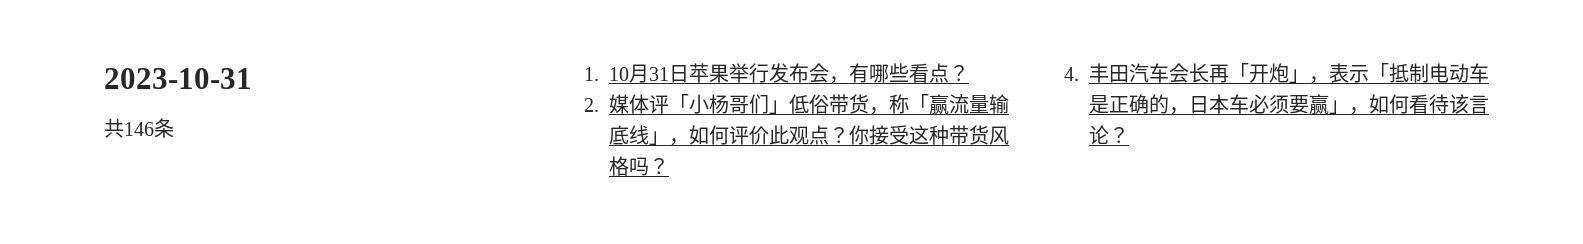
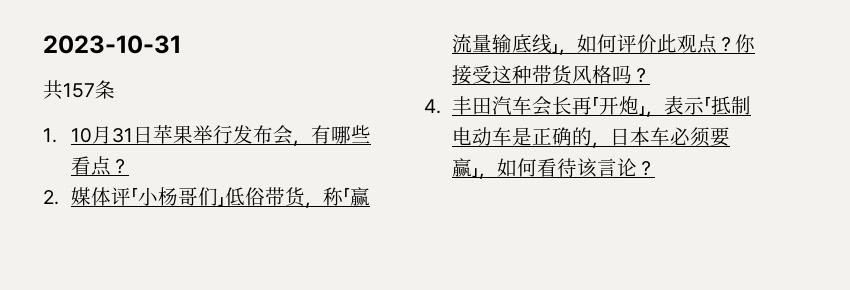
[124,122,154,136] 146 -> [63,83,95,98] 157

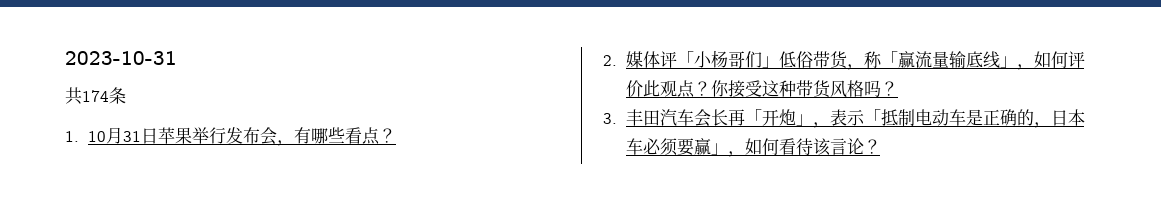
[63,83,95,98] 157 -> [82,90,109,102] 174
[424,99,441,114] 4. -> [603,113,617,124] 3.

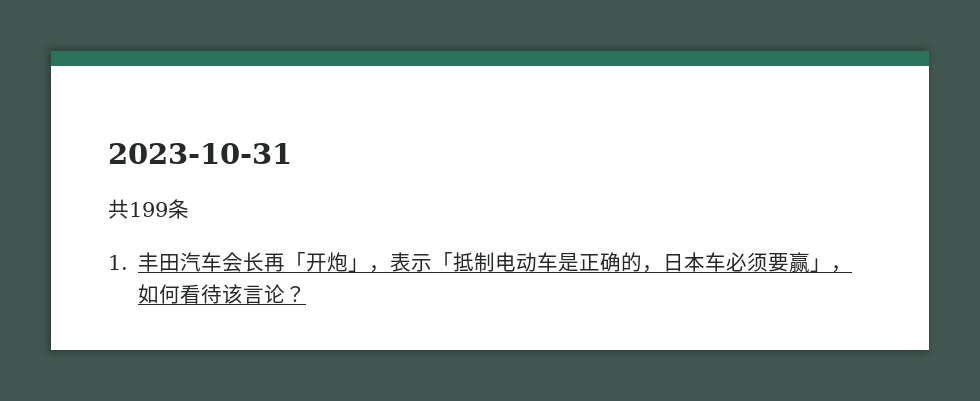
[82,90,109,102] 174 -> [129,202,168,217] 199
[87,127,396,146] [603,50,1085,70] [625,80,898,98] [603,113,617,124] 10月31日苹果举行发布会，有哪些看点？ // 2.媒体评「小杨哥们」低俗带货，称「赢流量输底线」，如何评价此观点？你接受这种带货风格吗？ // 3. -> (128, 262) none

